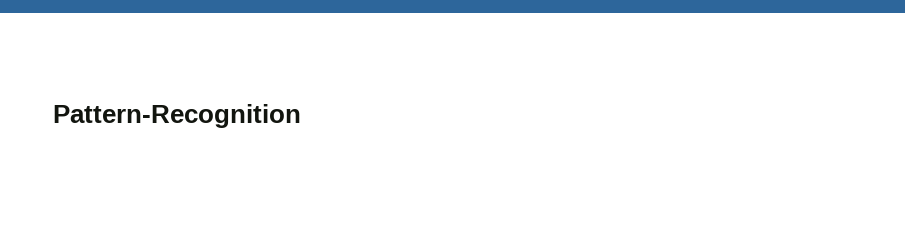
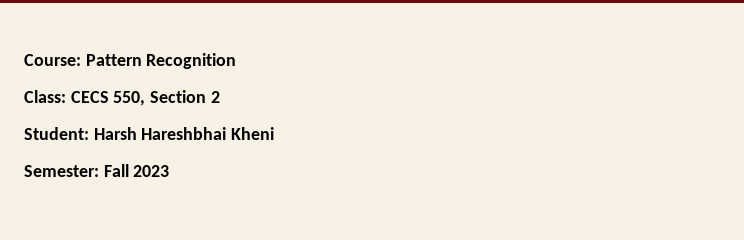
[53,104,301,128] Pattern-Recognition -> [24,53,237,69] [24,90,220,106] [24,127,275,140] [24,164,170,177] Course: Pattern Recognition // Class: CECS 550, Section 2 // Student: Harsh Hareshbhai Kheni // Semester: Fall 2023

